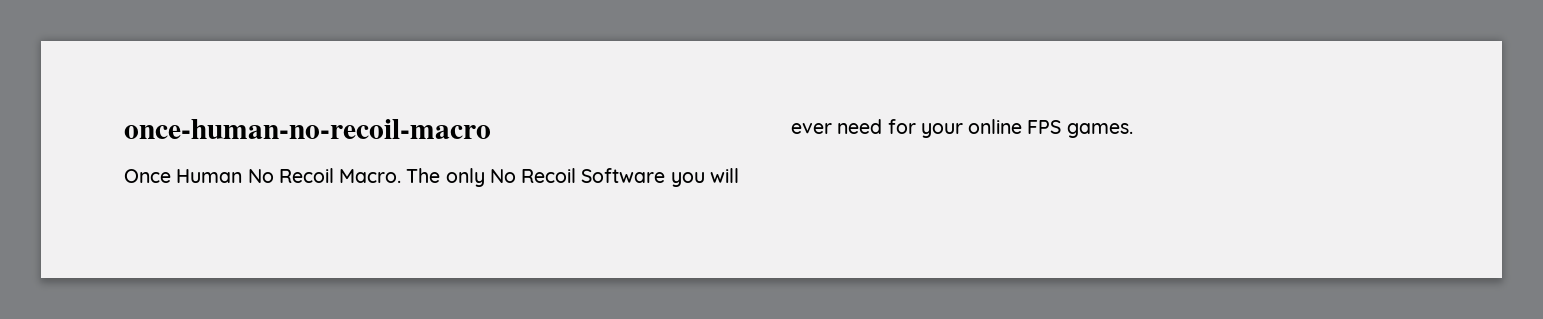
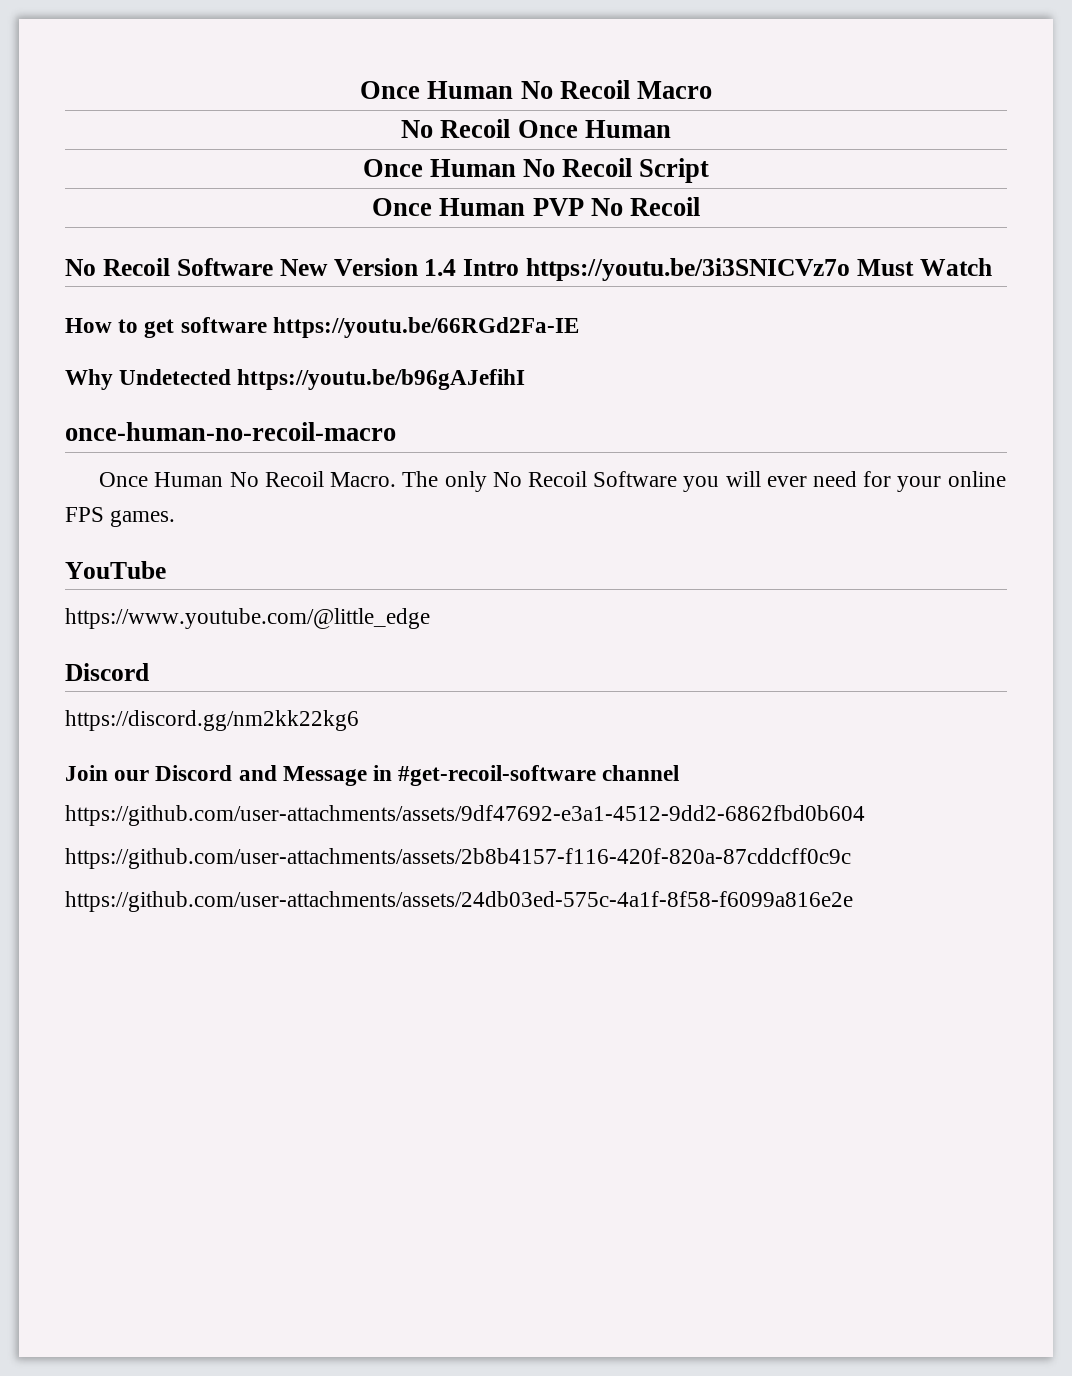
(124, 129) none -> [360,80,712,99] [401,119,671,138] [362,158,710,183] [372,197,700,216] [65,258,992,281] [65,317,579,338] [65,369,526,390] Once Human No Recoil Macro // No Recoil Once Human // Once Human No Recoil Script // Once Human PVP No Recoil // No Recoil Software New Version 1.4 Intro https://youtu.be/3i3SNICVz7o Must Watch // How to get software https://youtu.be/66RGd2Fa-IE // Why Undetected https://youtu.be/b96gAJefihI //
(1133, 130) none -> [65,561,166,579] [65,608,430,629] [65,663,149,681] [65,710,359,731] [65,765,680,786] [65,805,865,826] [65,848,851,869] [65,891,853,912] // YouTube // https://www.youtube.com/@little_edge // Discord // https://discord.gg/nm2kk22kg6 // Join our Discord and Message in #get-recoil-software channel // https://github.com/user-attachments/assets/9df47692-e3a1-4512-9dd2-6862fbd0b604 // https://github.com/user-attachments/assets/2b8b4157-f116-420f-820a-87cddcff0c9c // https://github.com/user-attachments/assets/24db03ed-575c-4a1f-8f58-f6099a816e2e

